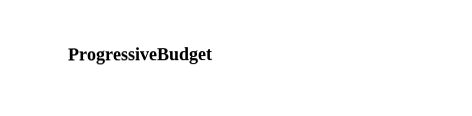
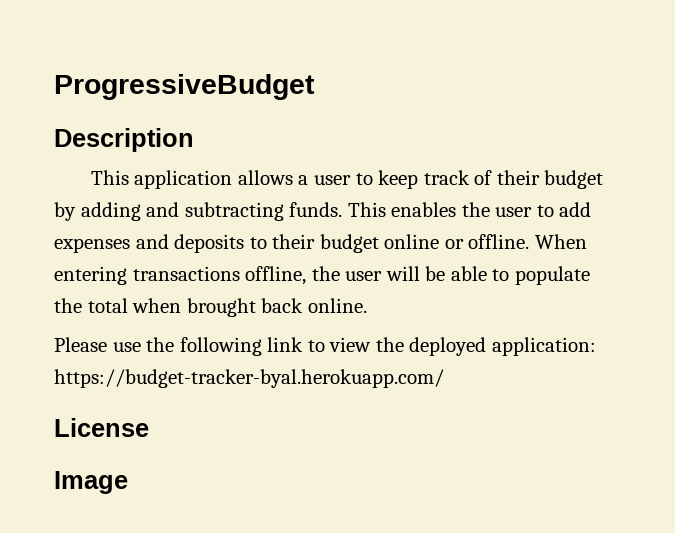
(213, 56) none -> [54,128,194,152] [90,170,604,189] [54,202,592,221] [54,234,587,253] [54,266,590,285] [54,298,367,317] [54,337,596,356] [54,369,444,388] [54,418,149,437] [54,471,128,494] // Description // This application allows a user to keep track of their budget by adding and subtracting funds. This enables the user to add expenses and deposits to their budget online or offline. When entering transactions offline, the user will be able to populate the total when brought back online. // Please use the following link to view the deployed application: https://budget-tracker-byal.herokuapp.com/ // License // Image

